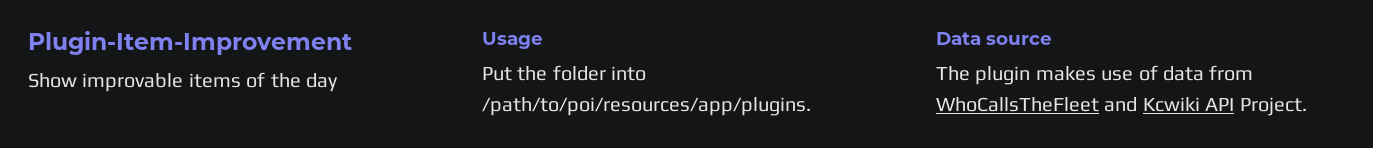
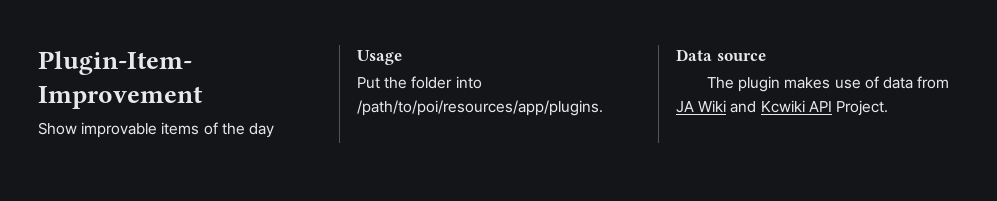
[936,97,1099,112] WhoCallsTheFleet -> [676,100,727,113] JA Wiki

